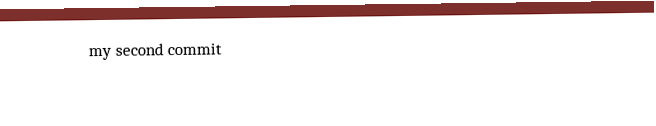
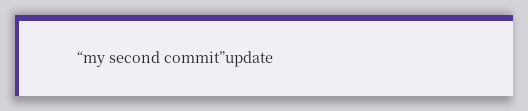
[88,43,223,61] my second commit -> [77,51,273,67] “my second commit”update

